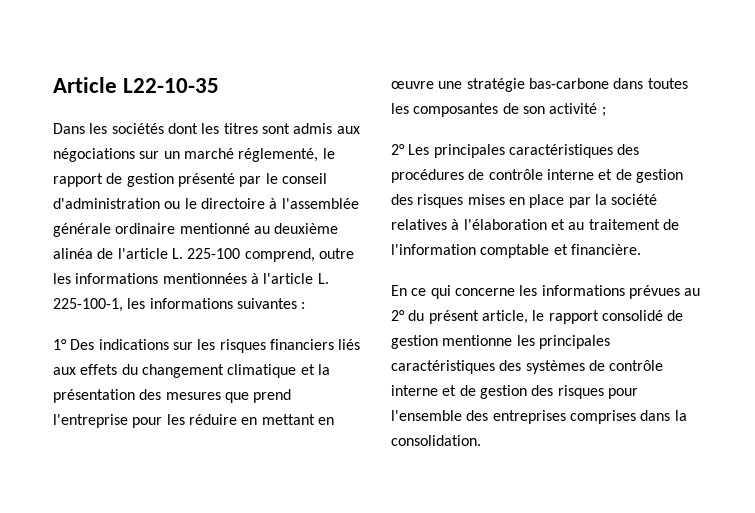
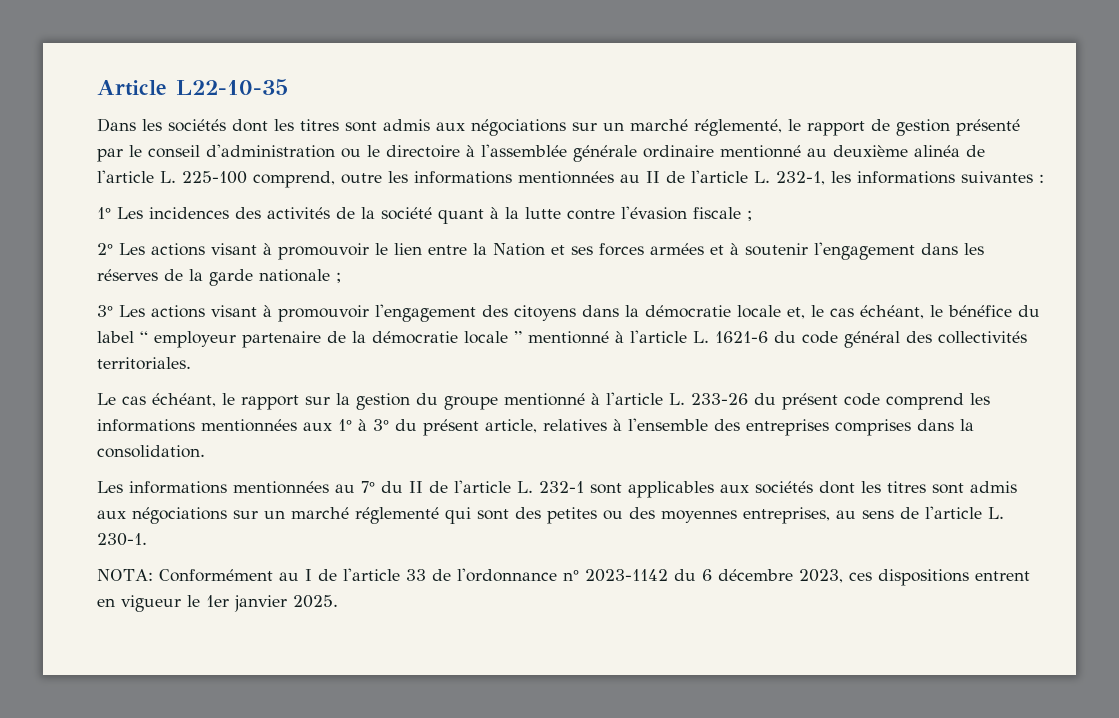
[250,273,329,284] [53,298,123,312] à l'article L. 225-100-1, -> [620,170,825,185] au II de l'article L. 232-1,
[70,339,361,353] [53,364,330,378] [53,389,292,403] [53,414,334,428] [391,78,688,92] [391,103,606,117] [391,144,640,158] [391,169,683,183] [391,194,658,208] [391,219,679,230] [391,244,641,258] [391,285,701,299] [391,310,684,324] [391,335,610,349] [391,360,664,374] [391,385,638,399] Des indications sur les risques financiers liés aux effets du changement climatique et la présentation des mesures que prend l'entreprise pour les réduire en mettant en œuvre une stratégie bas-carbone dans toutes les composantes de son activité ; // 2° Les principales caractéristiques des procédures de contrôle interne et de gestion des risques mises en place par la société relatives à l'élaboration et au traitement de l'information comptable et financière. // En ce qui concerne les informations prévues au 2° du présent article, le rapport consolidé de gestion mentionne les principales caractéristiques des systèmes de contrôle interne et de gestion des risques pour -> [117,206,752,224] [97,242,984,260] [97,269,341,286] [97,304,1040,322] [97,330,1027,348] [97,357,191,370] [97,392,990,410] [97,419,622,436] Les incidences des activités de la société quant à la lutte contre l'évasion fiscale ; // 2° Les actions visant à promouvoir le lien entre la Nation et ses forces armées et à soutenir l'engagement dans les réserves de la garde nationale ; // 3° Les actions visant à promouvoir l'engagement des citoyens dans la démocratie locale et, le cas échéant, le bénéfice du label “ employeur partenaire de la démocratie locale ” mentionné à l'article L. 1621-6 du code général des collectivités territoriales. // Le cas échéant, le rapport sur la gestion du groupe mentionné à l'article L. 233-26 du présent code comprend les informations mentionnées aux 1° à 3° du présent article, relatives à
(481, 440) none -> [97,480,1017,498] [97,506,1004,524] [97,533,147,546] [97,568,1030,586] [97,595,338,612] // Les informations mentionnées au 7° du II de l'article L. 232-1 sont applicables aux sociétés dont les titres sont admis aux négociations sur un marché réglementé qui sont des petites ou des moyennes entreprises, au sens de l'article L. 230-1. // NOTA: Conformément au I de l'article 33 de l'ordonnance n° 2023-1142 du 6 décembre 2023, ces dispositions entrent en vigueur le 1er janvier 2025.

